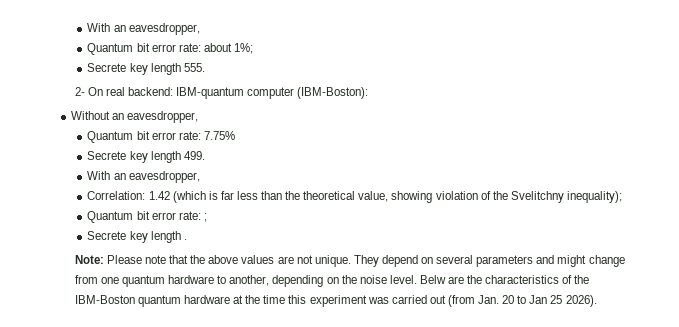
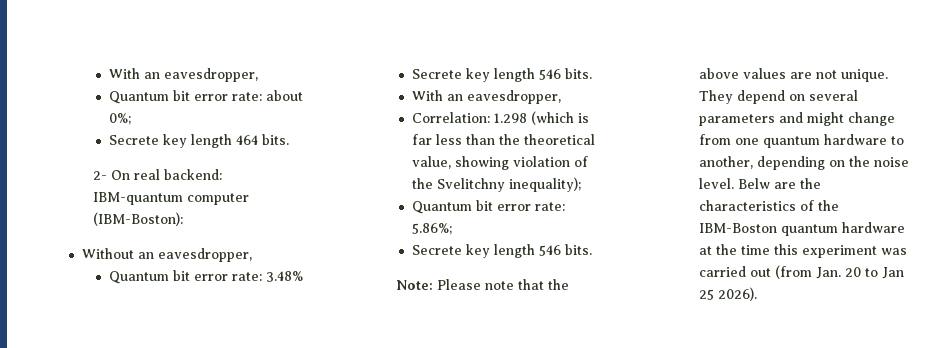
[233,43,253,54] [87,63,205,75] 1%; // Secrete key length 555. -> [108,113,131,125] [108,134,289,148] 0%; // Secrete key length 464 bits.
[203,131,235,140] [87,151,205,163] 7.75% // Secrete key length 499. -> [265,271,303,282] [411,68,592,82] 3.48% // Secrete key length 546 bits.
[148,191,170,200] 1.42 -> [493,113,527,123] 1.298
[203,213,207,222] [87,231,187,243] ; // Secrete key length . -> [411,223,452,235] [411,244,592,258] 5.86%; // Secrete key length 546 bits.

